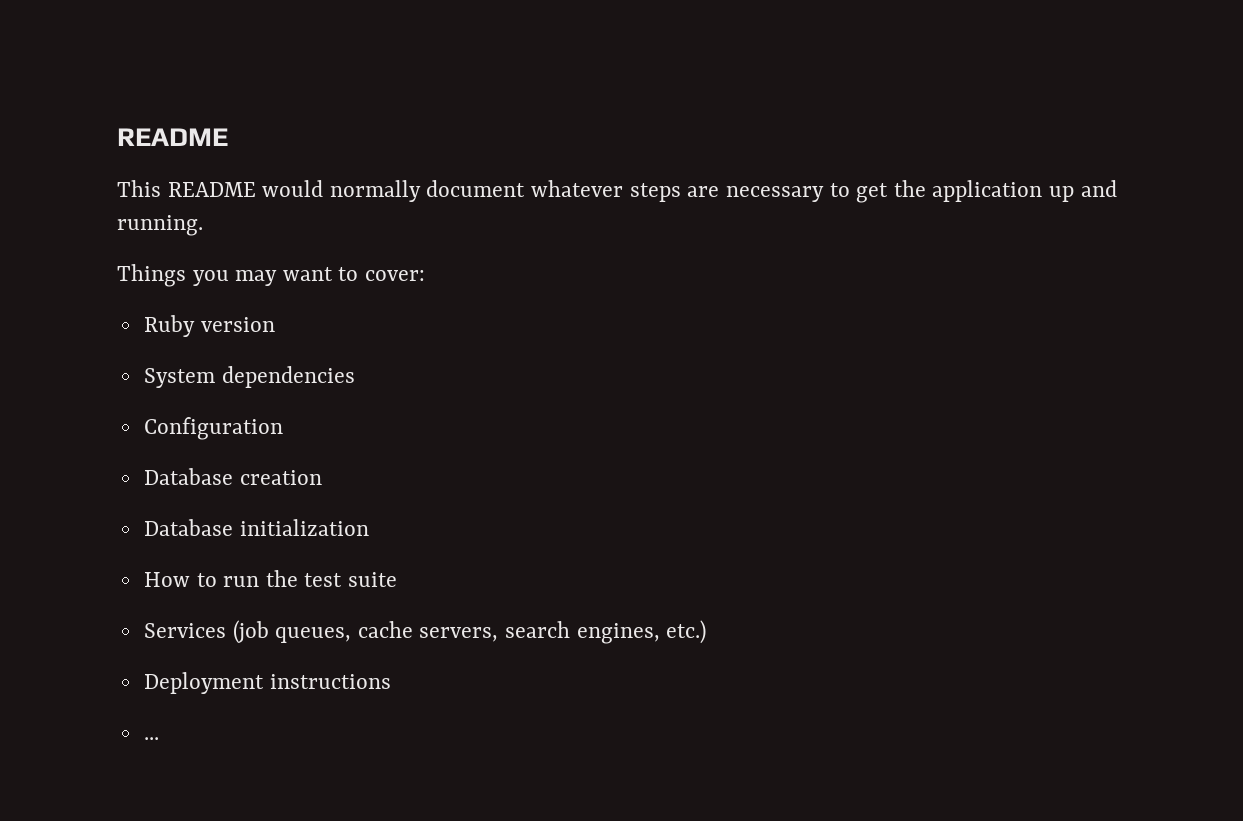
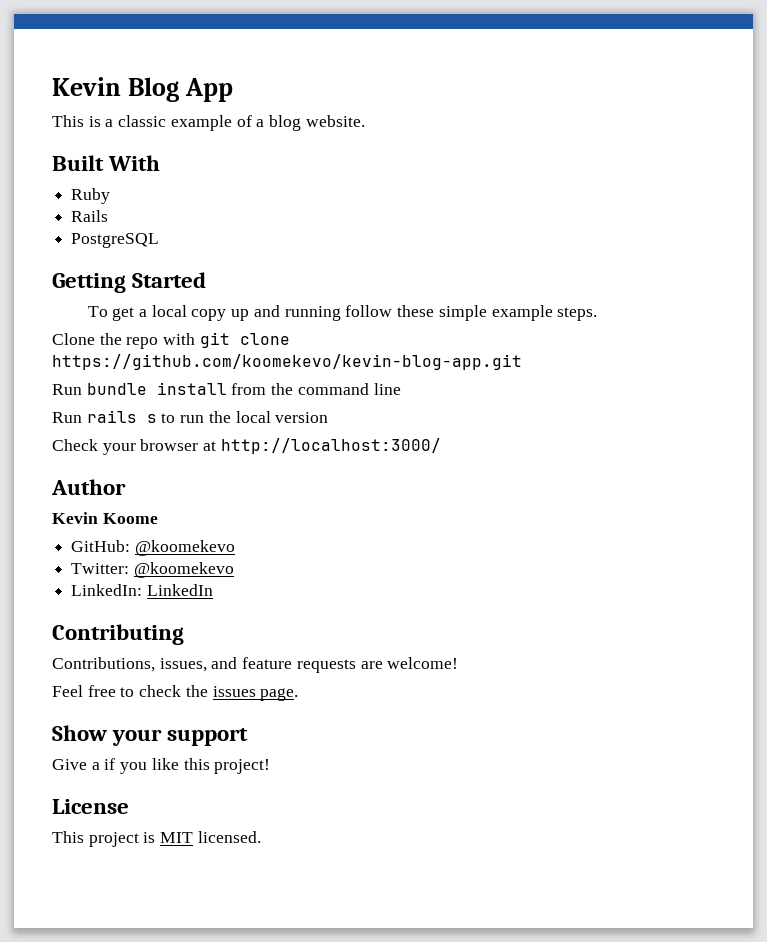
[117,128,228,146] [117,180,1117,203] [117,215,203,236] [117,264,426,287] [143,315,275,337] [143,366,355,388] [143,417,283,440] [143,468,322,485] [143,519,369,536] [143,570,398,587] [143,620,707,644] [143,672,391,694] [143,737,159,740] README // This README would normally document whatever steps are necessary to get the application up and running. // Things you may want to cover: // Ruby version // System dependencies // Configuration // Database creation // Database initialization // How to run the test suite // Services (job queues, cache servers, search engines, etc.) // Deployment instructions // ... -> [52,77,234,102] [52,115,365,131] [52,155,161,171] [71,188,111,204] [71,210,109,222] [71,233,160,248] [52,272,207,293] [87,305,598,321] [52,332,290,349] [52,354,522,370] [52,382,401,395] [52,410,329,423] [52,438,441,455] [51,479,126,495] [52,512,158,524] [71,540,235,556] [71,562,234,578] [71,584,213,596] [52,624,184,645] [52,657,459,673] [52,685,299,701] [52,725,249,746] [52,758,271,774] [52,799,129,814] [52,831,261,847] Kevin Blog App // This is a classic example of a blog website. // Built With // Ruby // Rails // PostgreSQL // Getting Started // To get a local copy up and running follow these simple example steps. // Clone the repo with git clone https://github.com/koomekevo/kevin-blog-app.git // Run bundle install from the command line // Run rails s to run the local version // Check your browser at http://localhost:3000/ // Author // Kevin Koome // GitHub: @koomekevo // Twitter: @koomekevo // LinkedIn: LinkedIn // Contributing // Contributions, issues, and feature requests are welcome! // Feel free to check the issues page. // Show your support // Give a if you like this project! // License // This project is MIT licensed.

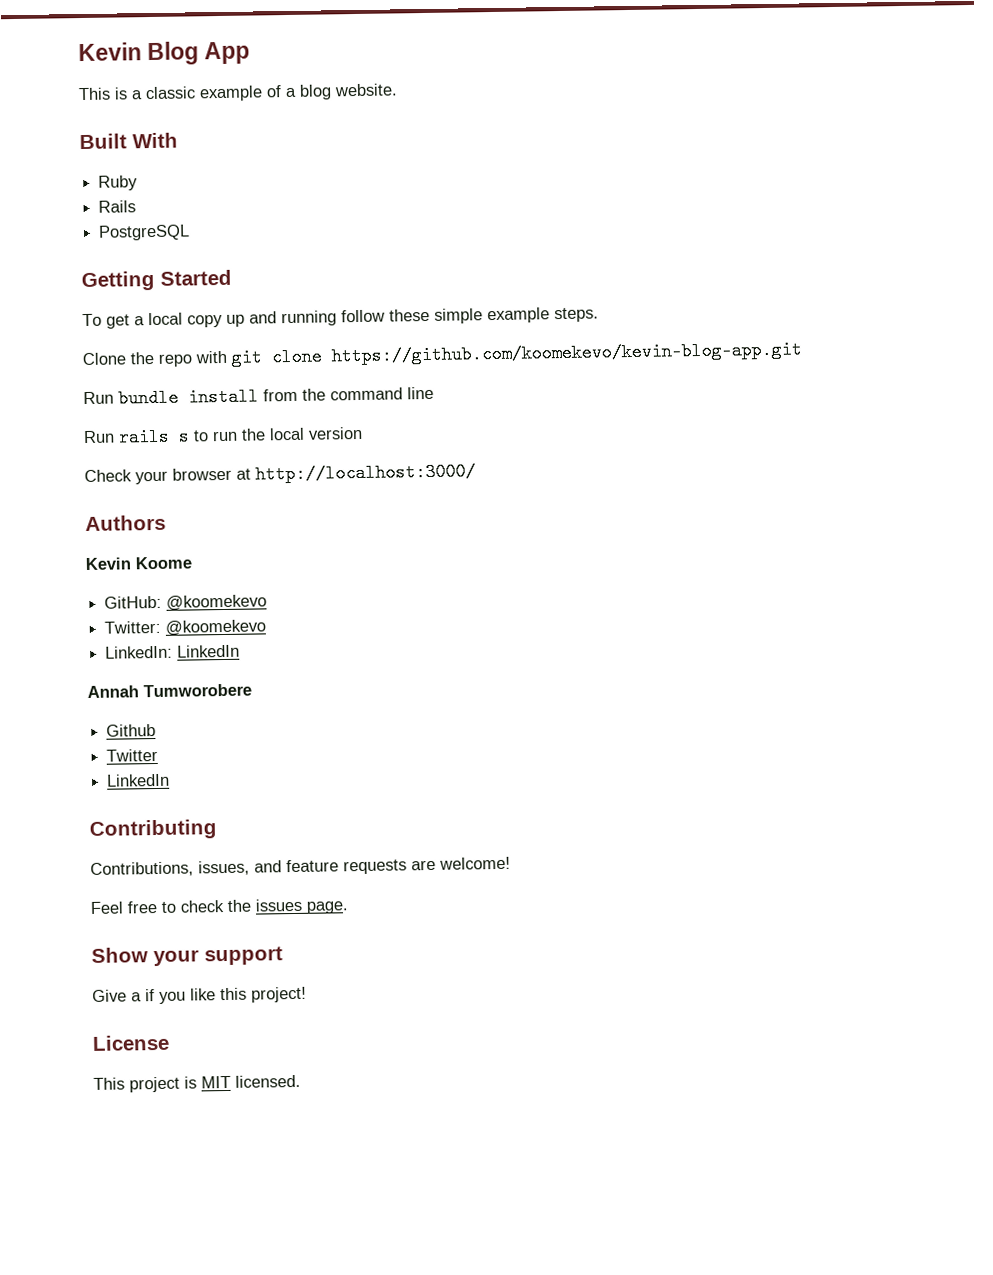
[51,479,126,495] Author -> [85,514,166,532] Authors
(213, 590) none -> [87,683,252,698] [106,723,157,737] [106,748,159,762] [106,773,171,787] // Annah Tumworobere // Github // Twitter // LinkedIn

